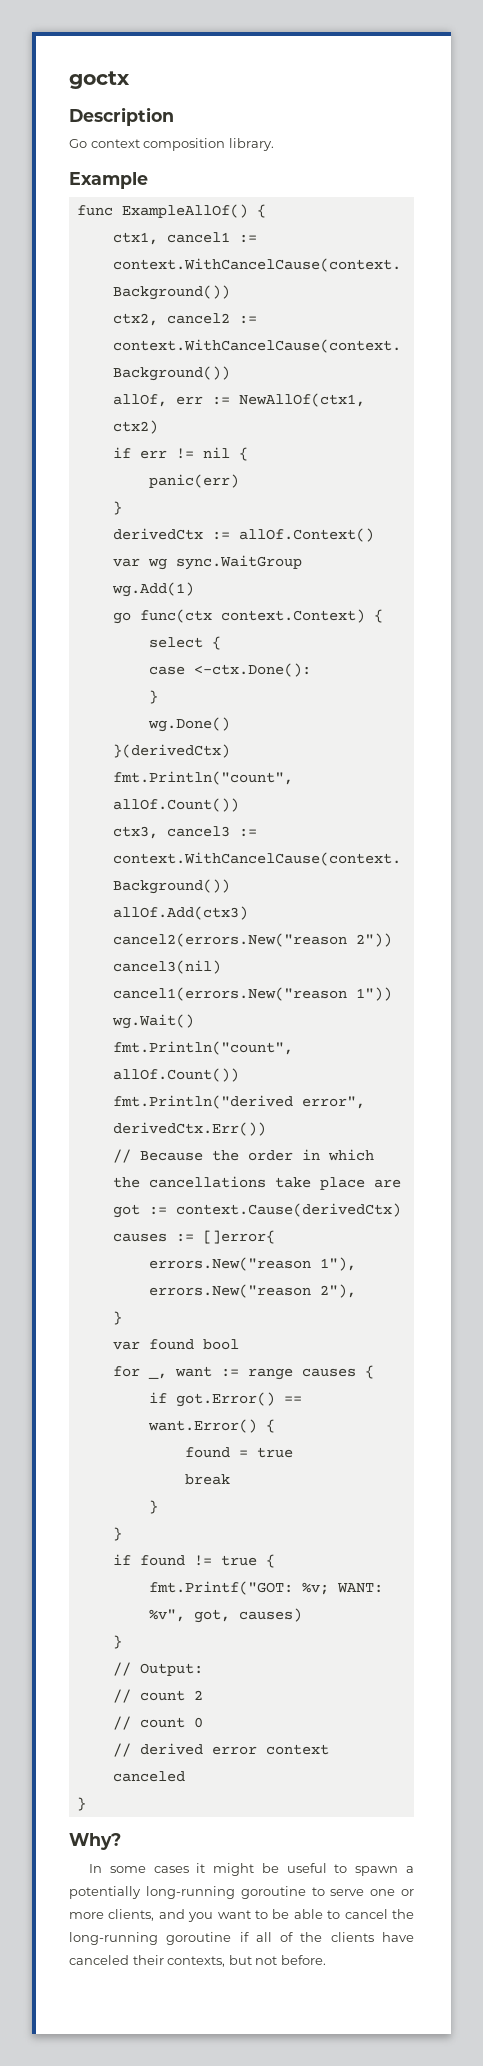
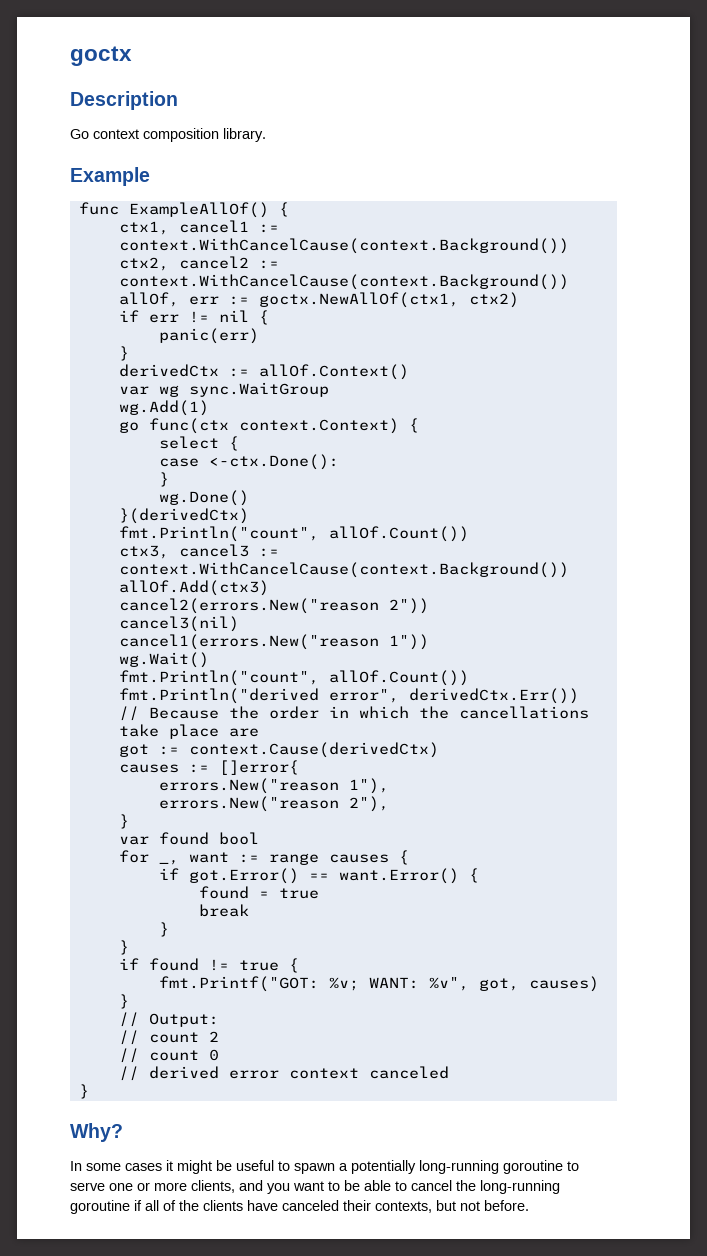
[238,393,365,407] NewAllOf(ctx1, -> [258,292,459,308] goctx.NewAllOf(ctx1,

